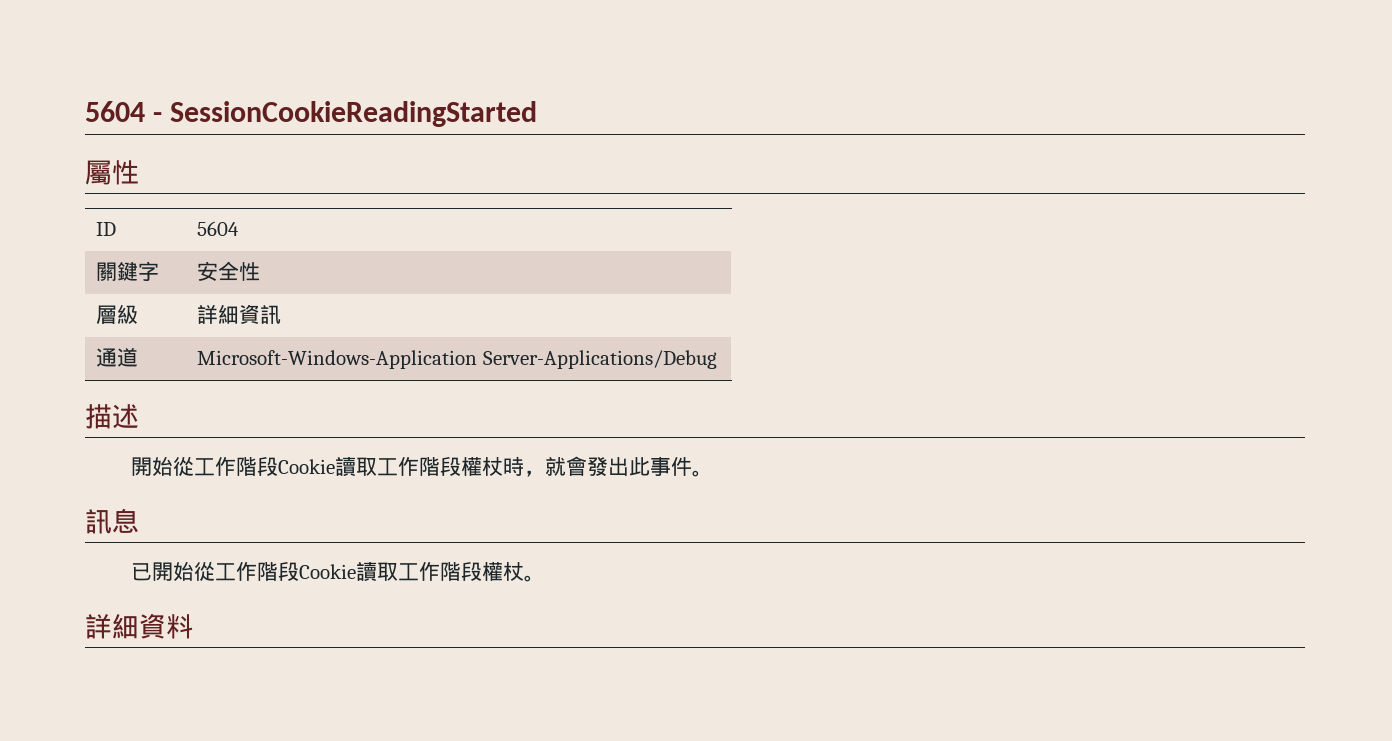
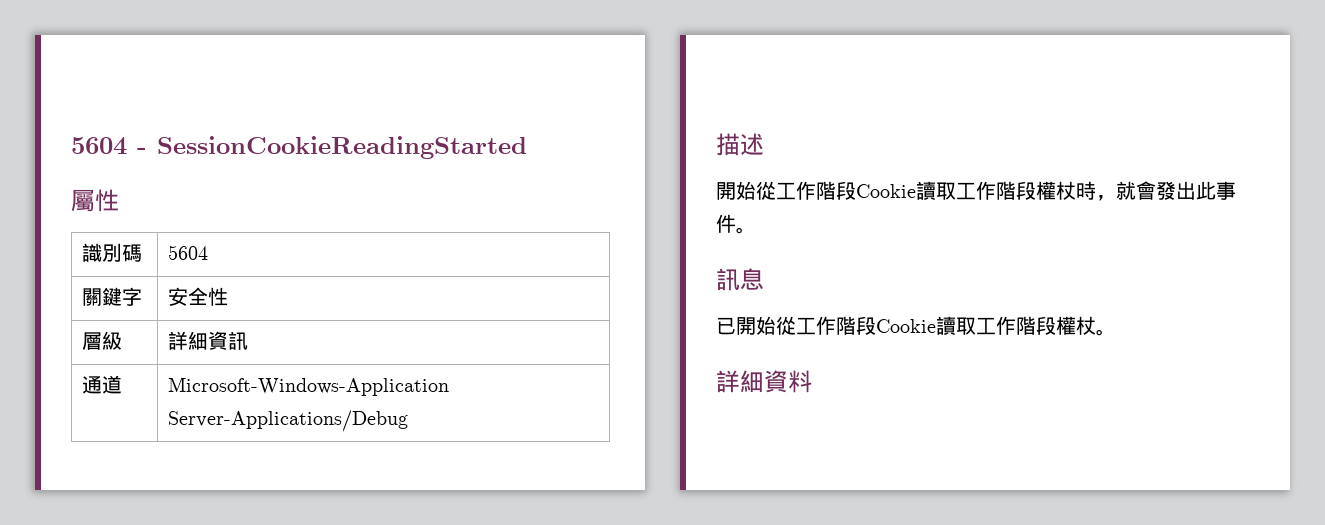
[96,222,117,236] ID -> [81,243,142,262] 識別碼

